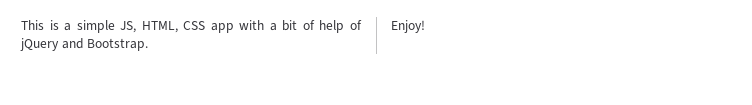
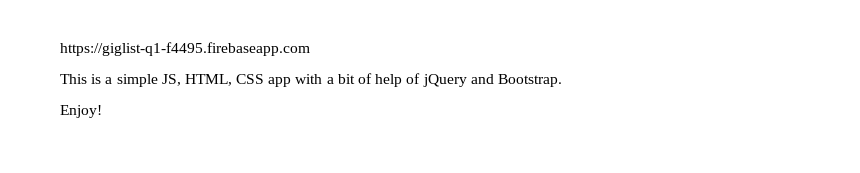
(21, 25) none -> [60,42,310,56] https://giglist-q1-f4495.firebaseapp.com //

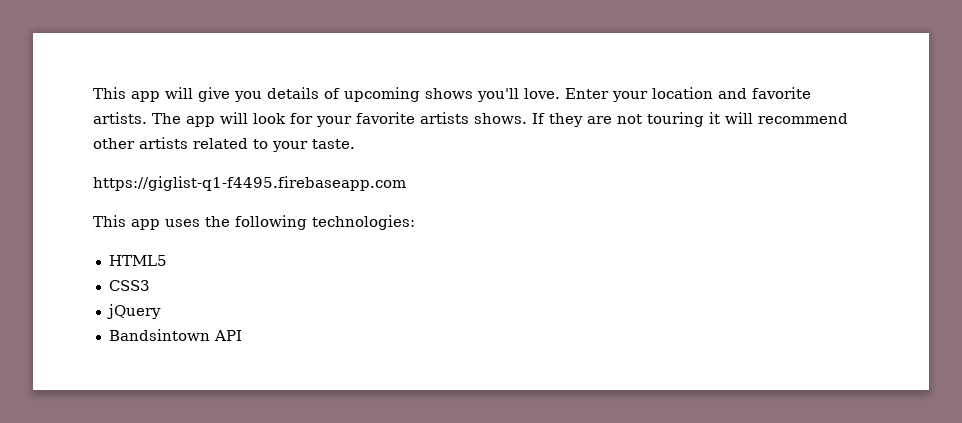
[60,42,310,56] [60,73,562,87] [60,105,102,118] https://giglist-q1-f4495.firebaseapp.com // This is a simple JS, HTML, CSS app with a bit of help of jQuery and Bootstrap. // Enjoy! -> [93,87,811,102] [93,112,848,127] [93,137,355,152] [93,176,406,191] [93,215,415,230] [108,255,167,266] [108,280,150,291] [106,304,161,319] [108,329,242,341] This app will give you details of upcoming shows you'll love. Enter your location and favorite artists. The app will look for your favorite artists shows. If they are not touring it will recommend other artists related to your taste. // https://giglist-q1-f4495.firebaseapp.com // This app uses the following technologies: // HTML5 // CSS3 // jQuery // Bandsintown API

